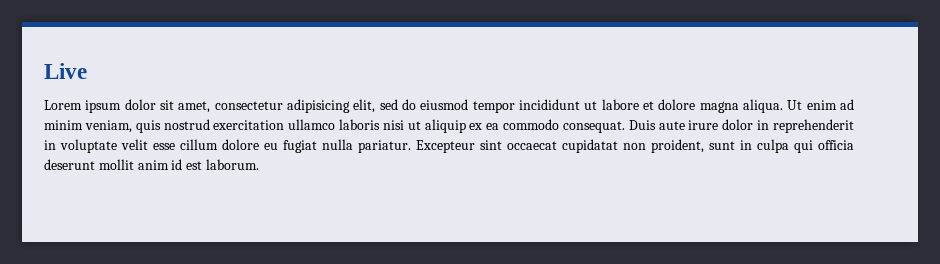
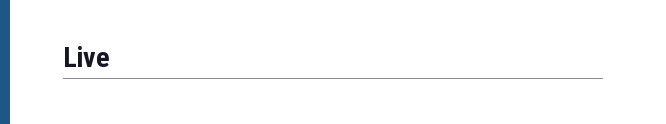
[44,99,855,113] [44,119,855,133] [44,139,854,153] [44,159,259,170] // Lorem ipsum dolor sit amet, consectetur adipisicing elit, sed do eiusmod tempor incididunt ut labore et dolore magna aliqua. Ut enim ad minim veniam, quis nostrud exercitation ullamco laboris nisi ut aliquip ex ea commodo consequat. Duis aute irure dolor in reprehenderit in voluptate velit esse cillum dolore eu fugiat nulla pariatur. Excepteur sint occaecat cupidatat non proident, sunt in culpa qui officia deserunt mollit anim id est laborum. -> (110, 56) none

